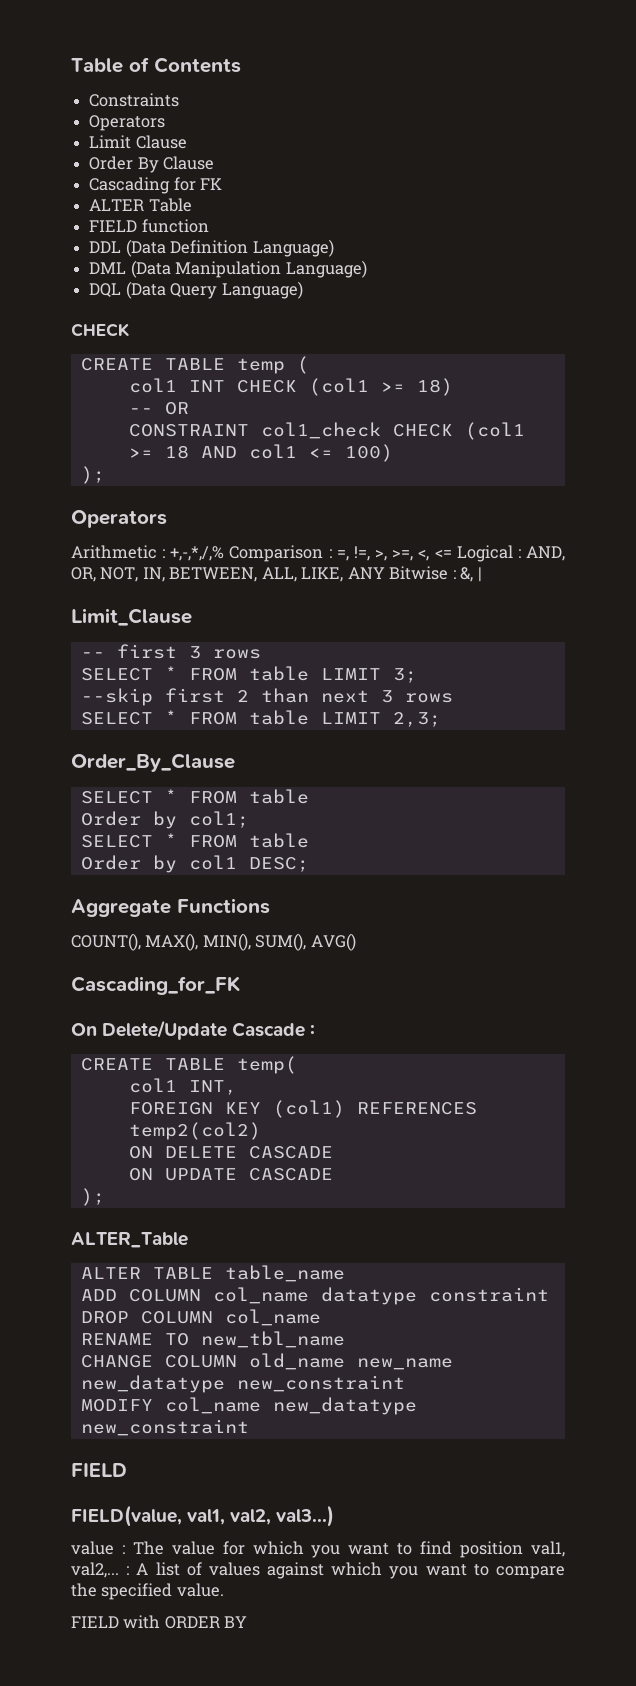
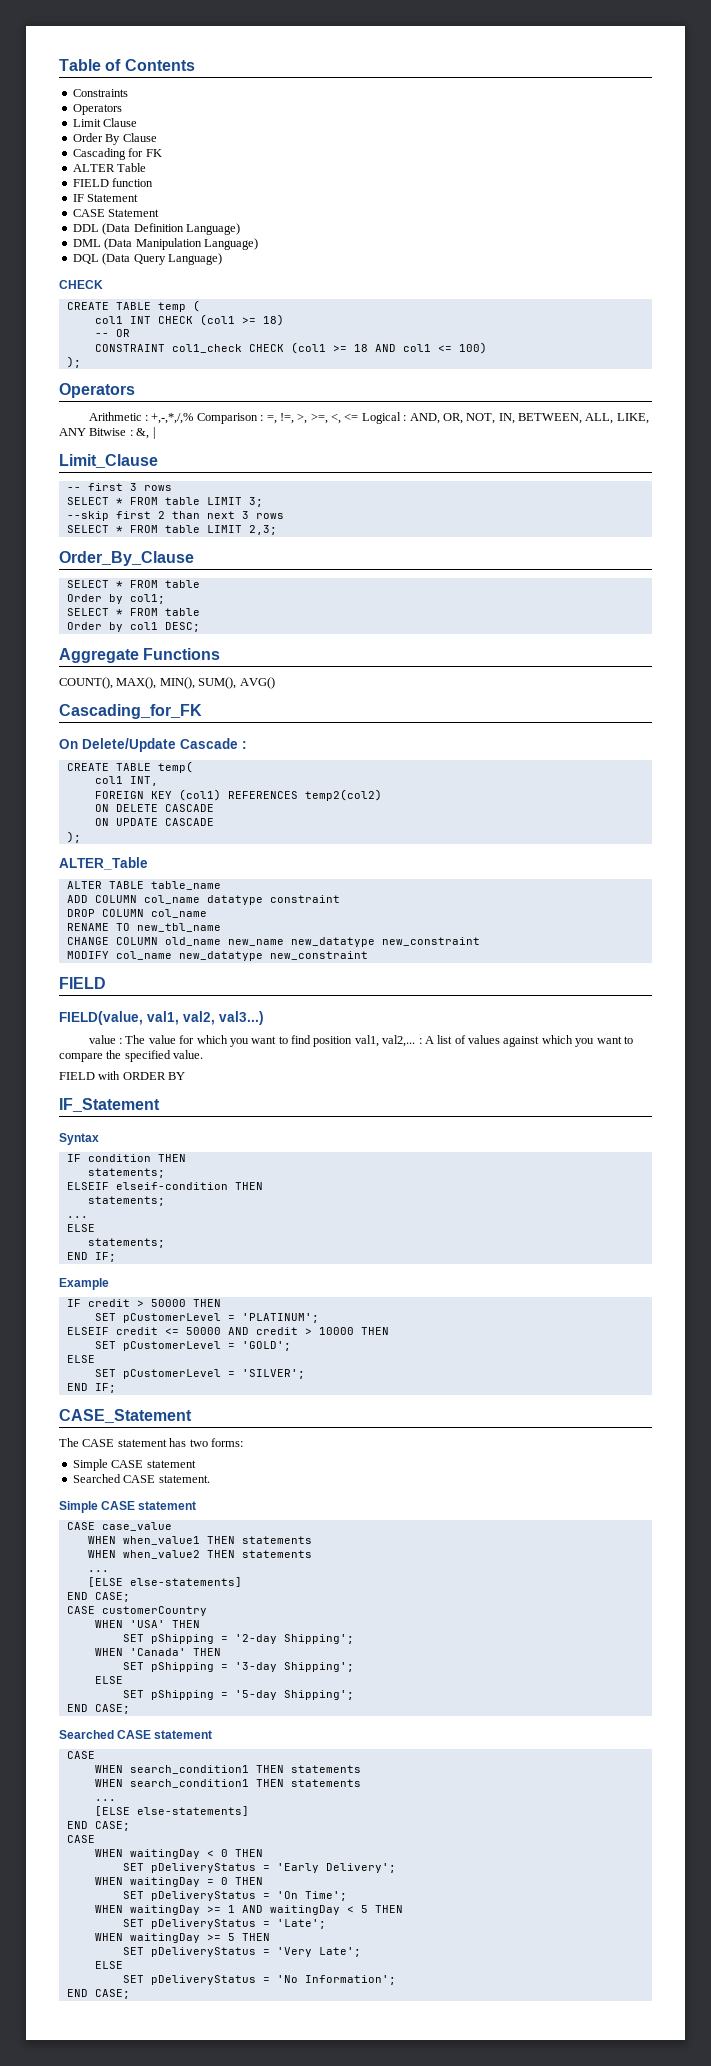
(209, 226) none -> [72,194,139,202] [72,209,160,217] // IF Statement // CASE Statement
(248, 1622) none -> [59,1098,160,1112] [59,1133,99,1145] [66,1154,186,1162] [87,1168,165,1178] [66,1182,263,1190] [87,1196,165,1206] [66,1216,88,1218] [66,1224,95,1232] [87,1238,165,1248] [66,1252,116,1262] [59,1278,109,1290] [66,1299,221,1307] [94,1313,319,1323] [66,1327,389,1335] [94,1341,291,1351] [66,1355,95,1363] [94,1369,305,1379] [66,1383,116,1393] [59,1409,192,1423] [59,1438,243,1447] [72,1459,196,1471] [72,1474,210,1483] [59,1501,197,1513] [66,1522,172,1531] [87,1536,312,1545] [87,1550,312,1559] [87,1570,109,1572] [87,1577,242,1587] [66,1592,130,1602] [66,1606,207,1616] [94,1620,200,1628] [122,1634,354,1644] [94,1648,221,1656] [122,1662,354,1672] [94,1676,123,1684] [122,1690,354,1700] [66,1704,130,1714] [59,1730,213,1739] [66,1751,95,1759] [94,1765,361,1774] [94,1779,361,1788] [94,1799,116,1801] [94,1806,249,1816] [66,1821,130,1831] [66,1835,95,1843] [94,1849,263,1859] [122,1863,396,1873] [94,1877,263,1887] [122,1891,347,1901] [94,1905,403,1915] [122,1919,326,1929] [94,1933,270,1943] [122,1947,361,1957] [94,1961,123,1969] [122,1975,396,1985] [66,1989,130,1999] // IF_Statement // Syntax // IF condition THEN // statements; // ELSEIF elseif-condition THEN // statements; // ... // ELSE // statements; // END IF; // Example // IF credit > 50000 THEN // SET pCustomerLevel = 'PLATINUM'; // ELSEIF credit <= 50000 AND credit > 10000 THEN // SET pCustomerLevel = 'GOLD'; // ELSE // SET pCustomerLevel = 'SILVER'; // END IF; // CASE_Statement // The CASE statement has two forms: // Simple CASE statement // Searched CASE statement. // Simple CASE statement // CASE case_value // WHEN when_value1 THEN statements // WHEN when_value2 THEN statements // ... // [ELSE else-statements] // END CASE; // CASE customerCountry // WHEN 'USA' THEN // SET pShipping = '2-day Shipping'; // WHEN 'Canada' THEN // SET pShipping = '3-day Shipping'; // ELSE // SET pShipping = '5-day Shipping'; // END CASE; // Searched CASE statement // CASE // WHEN search_condition1 THEN statements // WHEN search_condition1 THEN statements // ... // [ELSE else-statements] // END CASE; // CASE // WHEN waitingDay < 0 THEN // SET pDeliveryStatus = 'Early Delivery'; // WHEN waitingDay = 0 THEN // SET pDeliveryStatus = 'On Time'; // WHEN waitingDay >= 1 AND waitingDay < 5 THEN // SET pDeliveryStatus = 'Late'; // WHEN waitingDay >= 5 THEN // SET pDeliveryStatus = 'Very Late'; // ELSE // SET pDeliveryStatus = 'No Information'; // END CASE;

